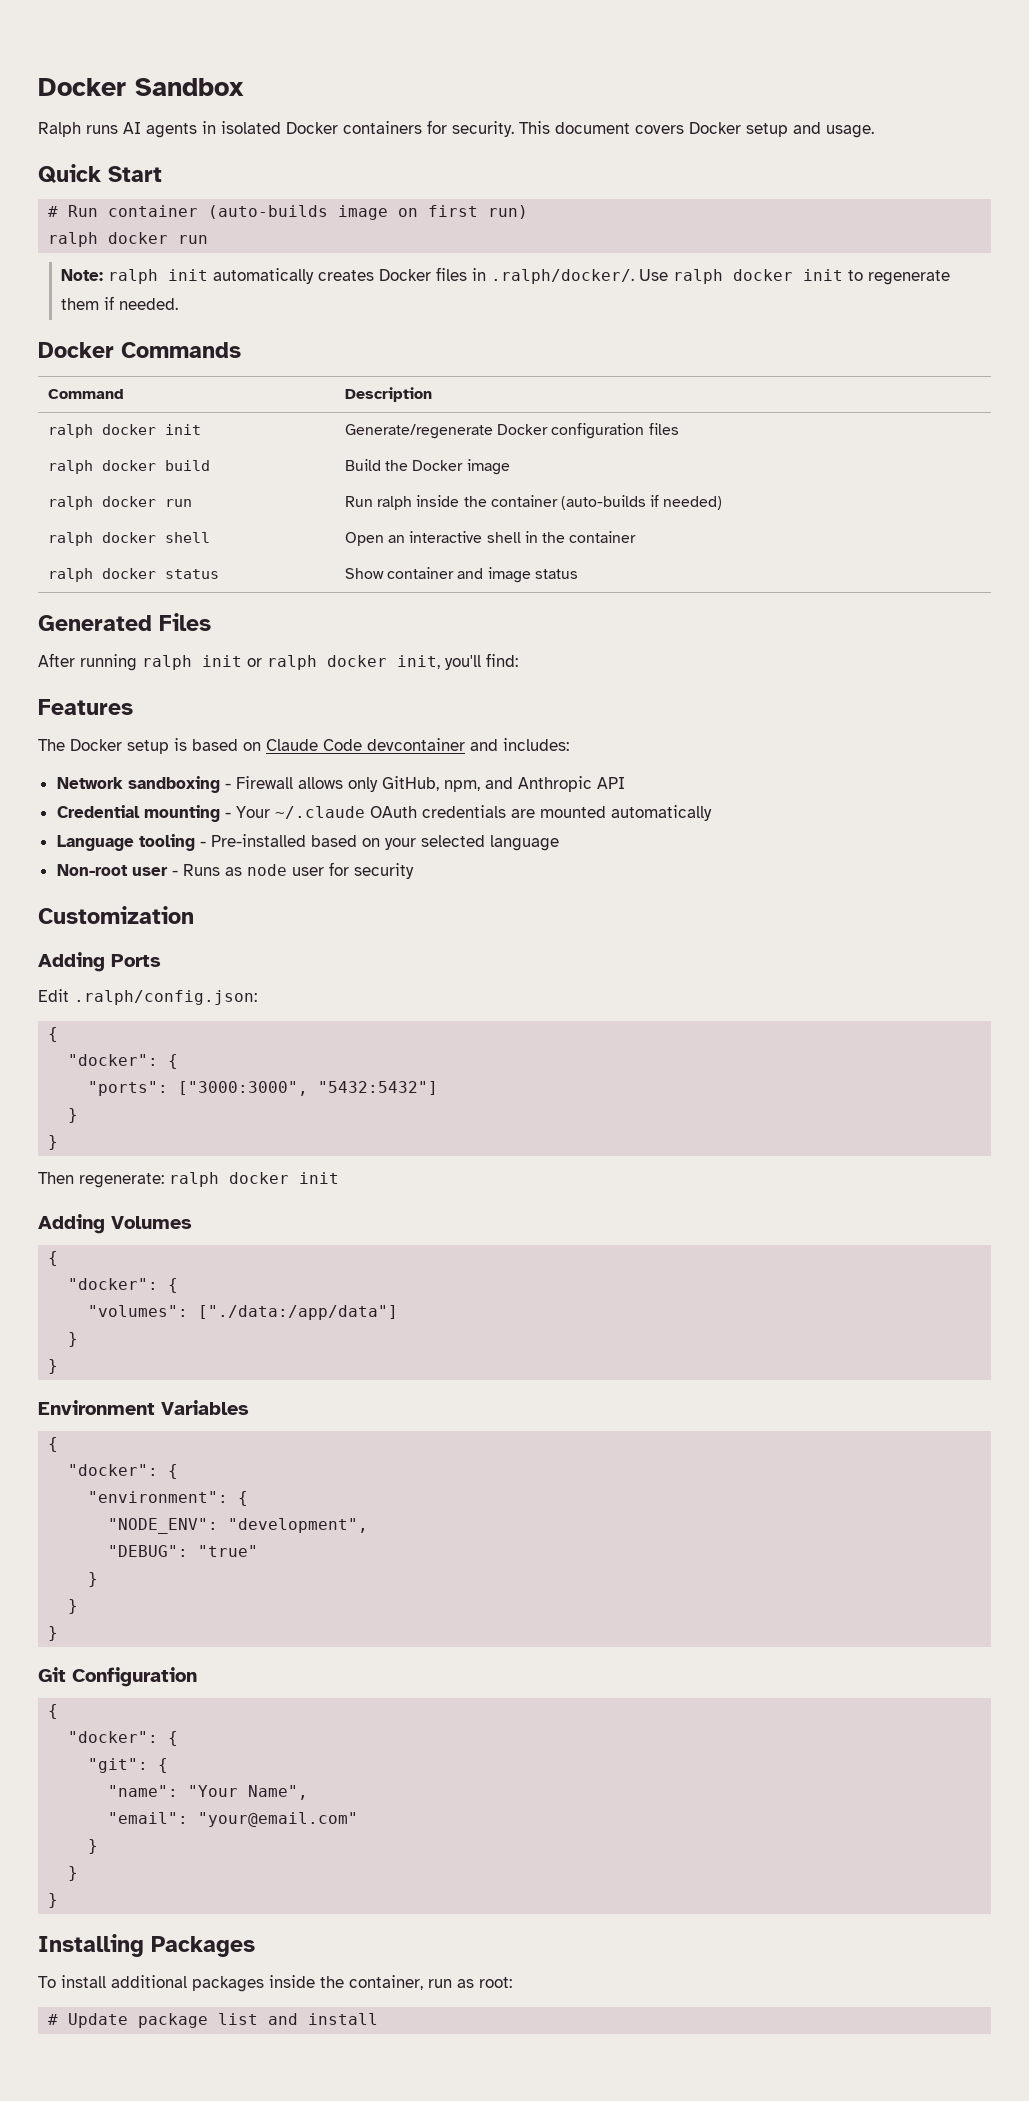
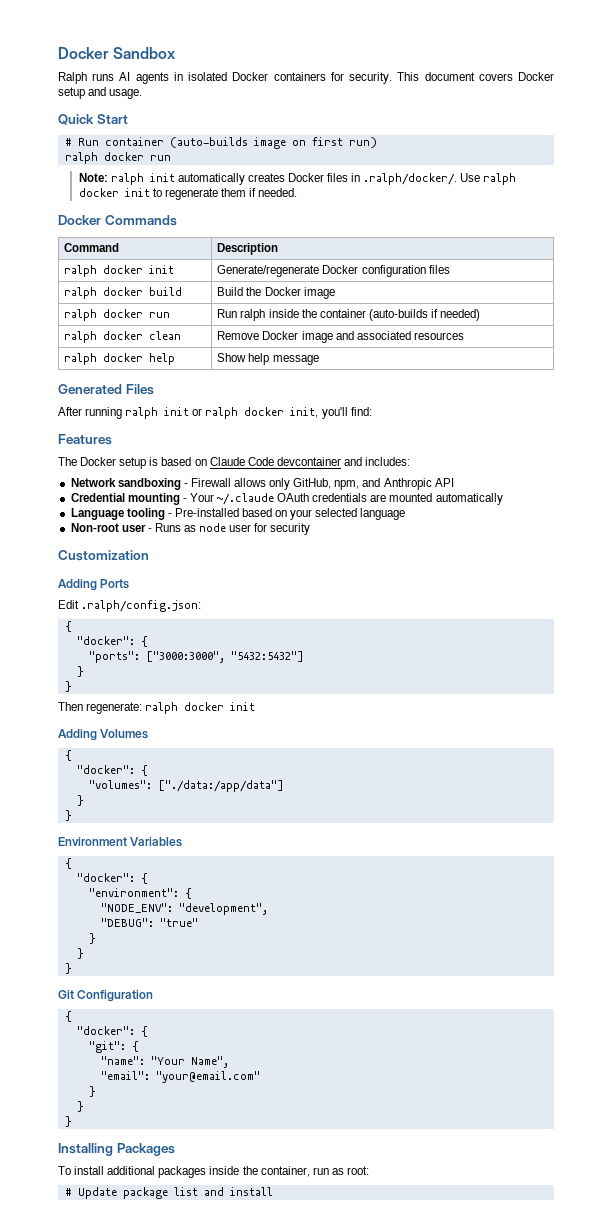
[164,532,210,543] [344,531,637,546] [47,568,219,582] shell | Open an interactive shell in the container // ralph docker status -> [149,331,182,340] [217,331,464,343] [64,353,176,365] clean | Remove Docker image and associated resources // ralph docker help
[387,567,578,583] container and image status -> [248,353,319,365] help message

